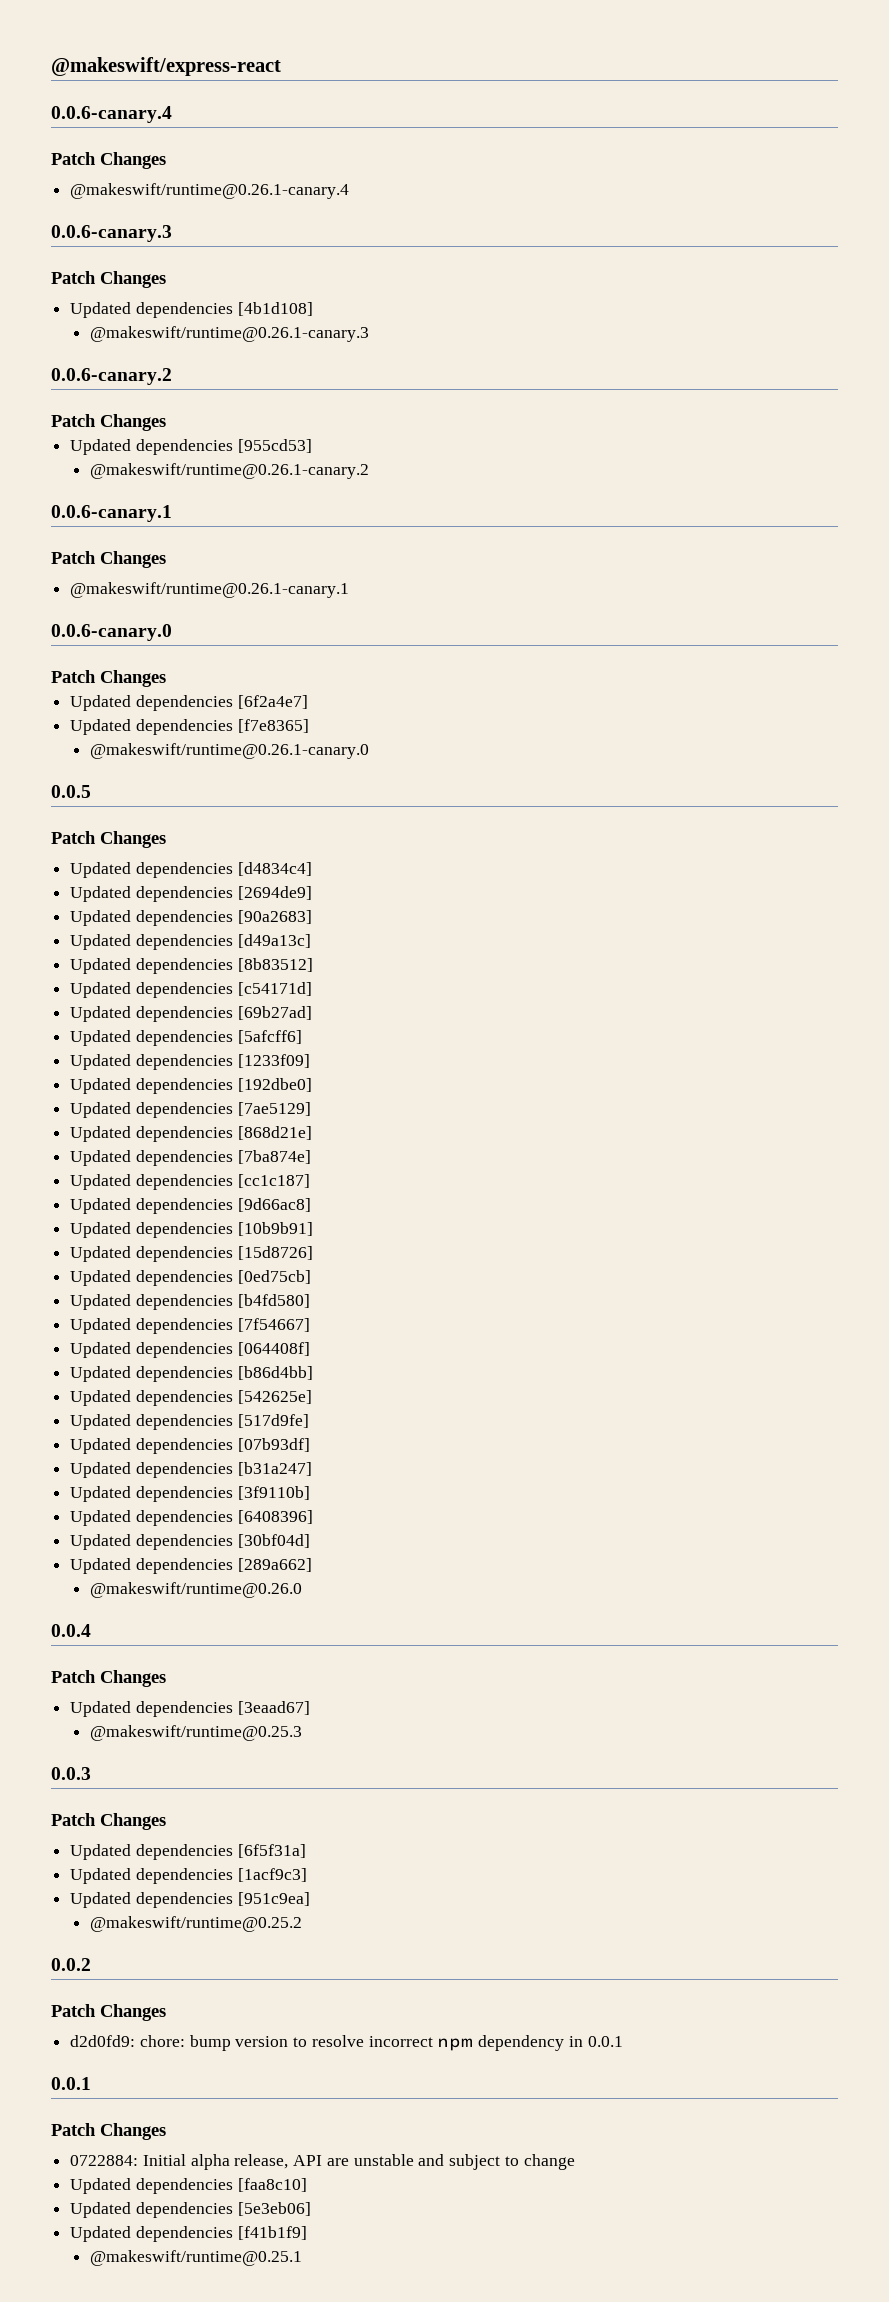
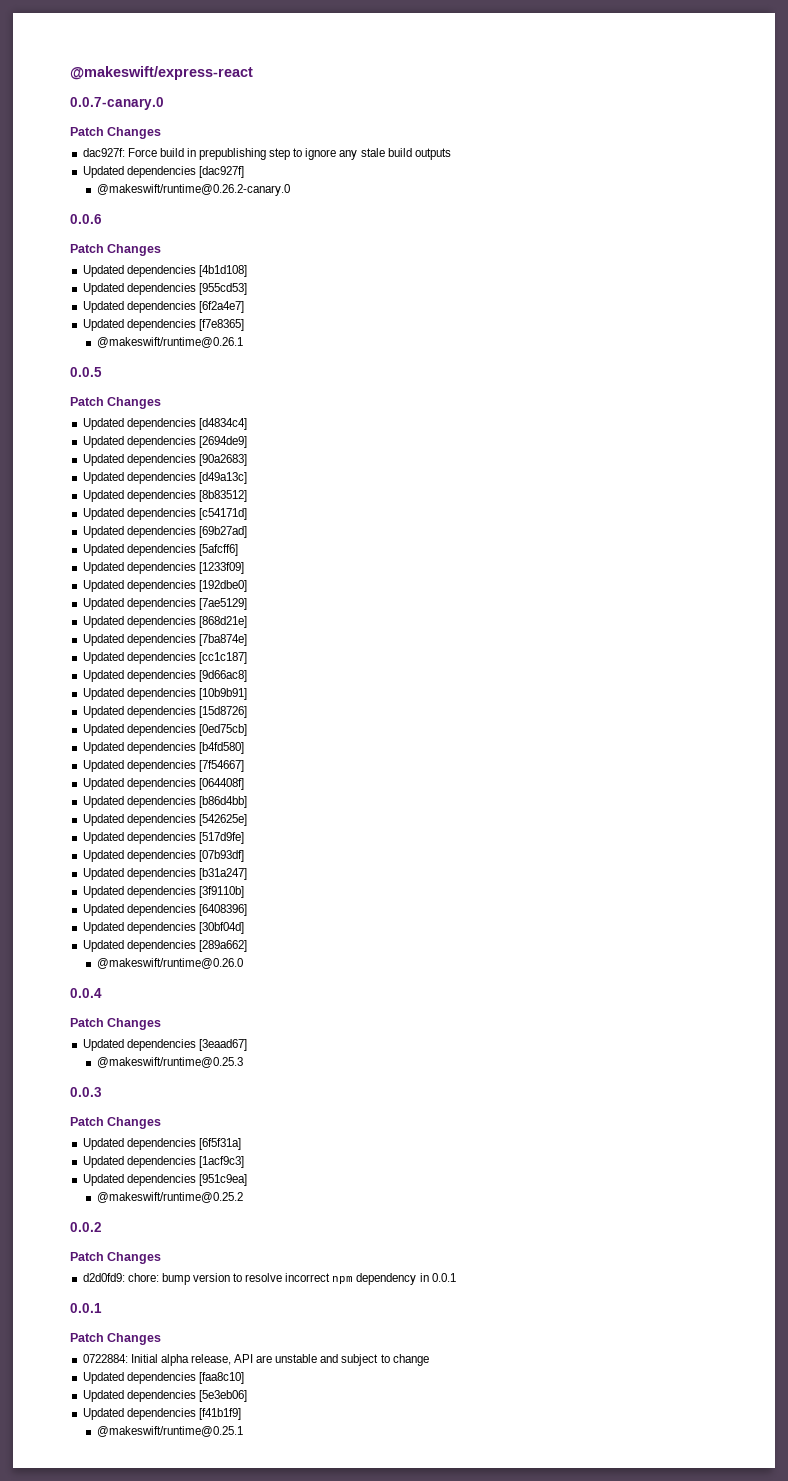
[51,106,172,123] [51,152,166,169] [70,183,350,199] [51,225,172,242] 0.0.6-canary.4 // Patch Changes // @makeswift/runtime@0.26.1-canary.4 // 0.0.6-canary.3 -> [70,97,164,110] [70,127,162,139] [82,148,451,160] [82,166,244,178] [96,184,290,196] [70,214,102,224] 0.0.7-canary.0 // Patch Changes // dac927f: Force build in prepublishing step to ignore any stale build outputs // Updated dependencies [dac927f] // @makeswift/runtime@0.26.2-canary.0 // 0.0.6
[89,326,369,342] [51,368,172,385] [51,414,166,431] // @makeswift/runtime@0.26.1-canary.3 // 0.0.6-canary.2 // Patch Changes -> (247, 271) none
[89,463,369,479] [51,505,172,522] [51,551,166,568] [70,582,350,598] [51,624,172,641] [51,670,166,687] // @makeswift/runtime@0.26.1-canary.2 // 0.0.6-canary.1 // Patch Changes // @makeswift/runtime@0.26.1-canary.1 // 0.0.6-canary.0 // Patch Changes -> (247, 289) none
[89,743,369,759] @makeswift/runtime@0.26.1-canary.0 -> [96,337,243,348] @makeswift/runtime@0.26.1

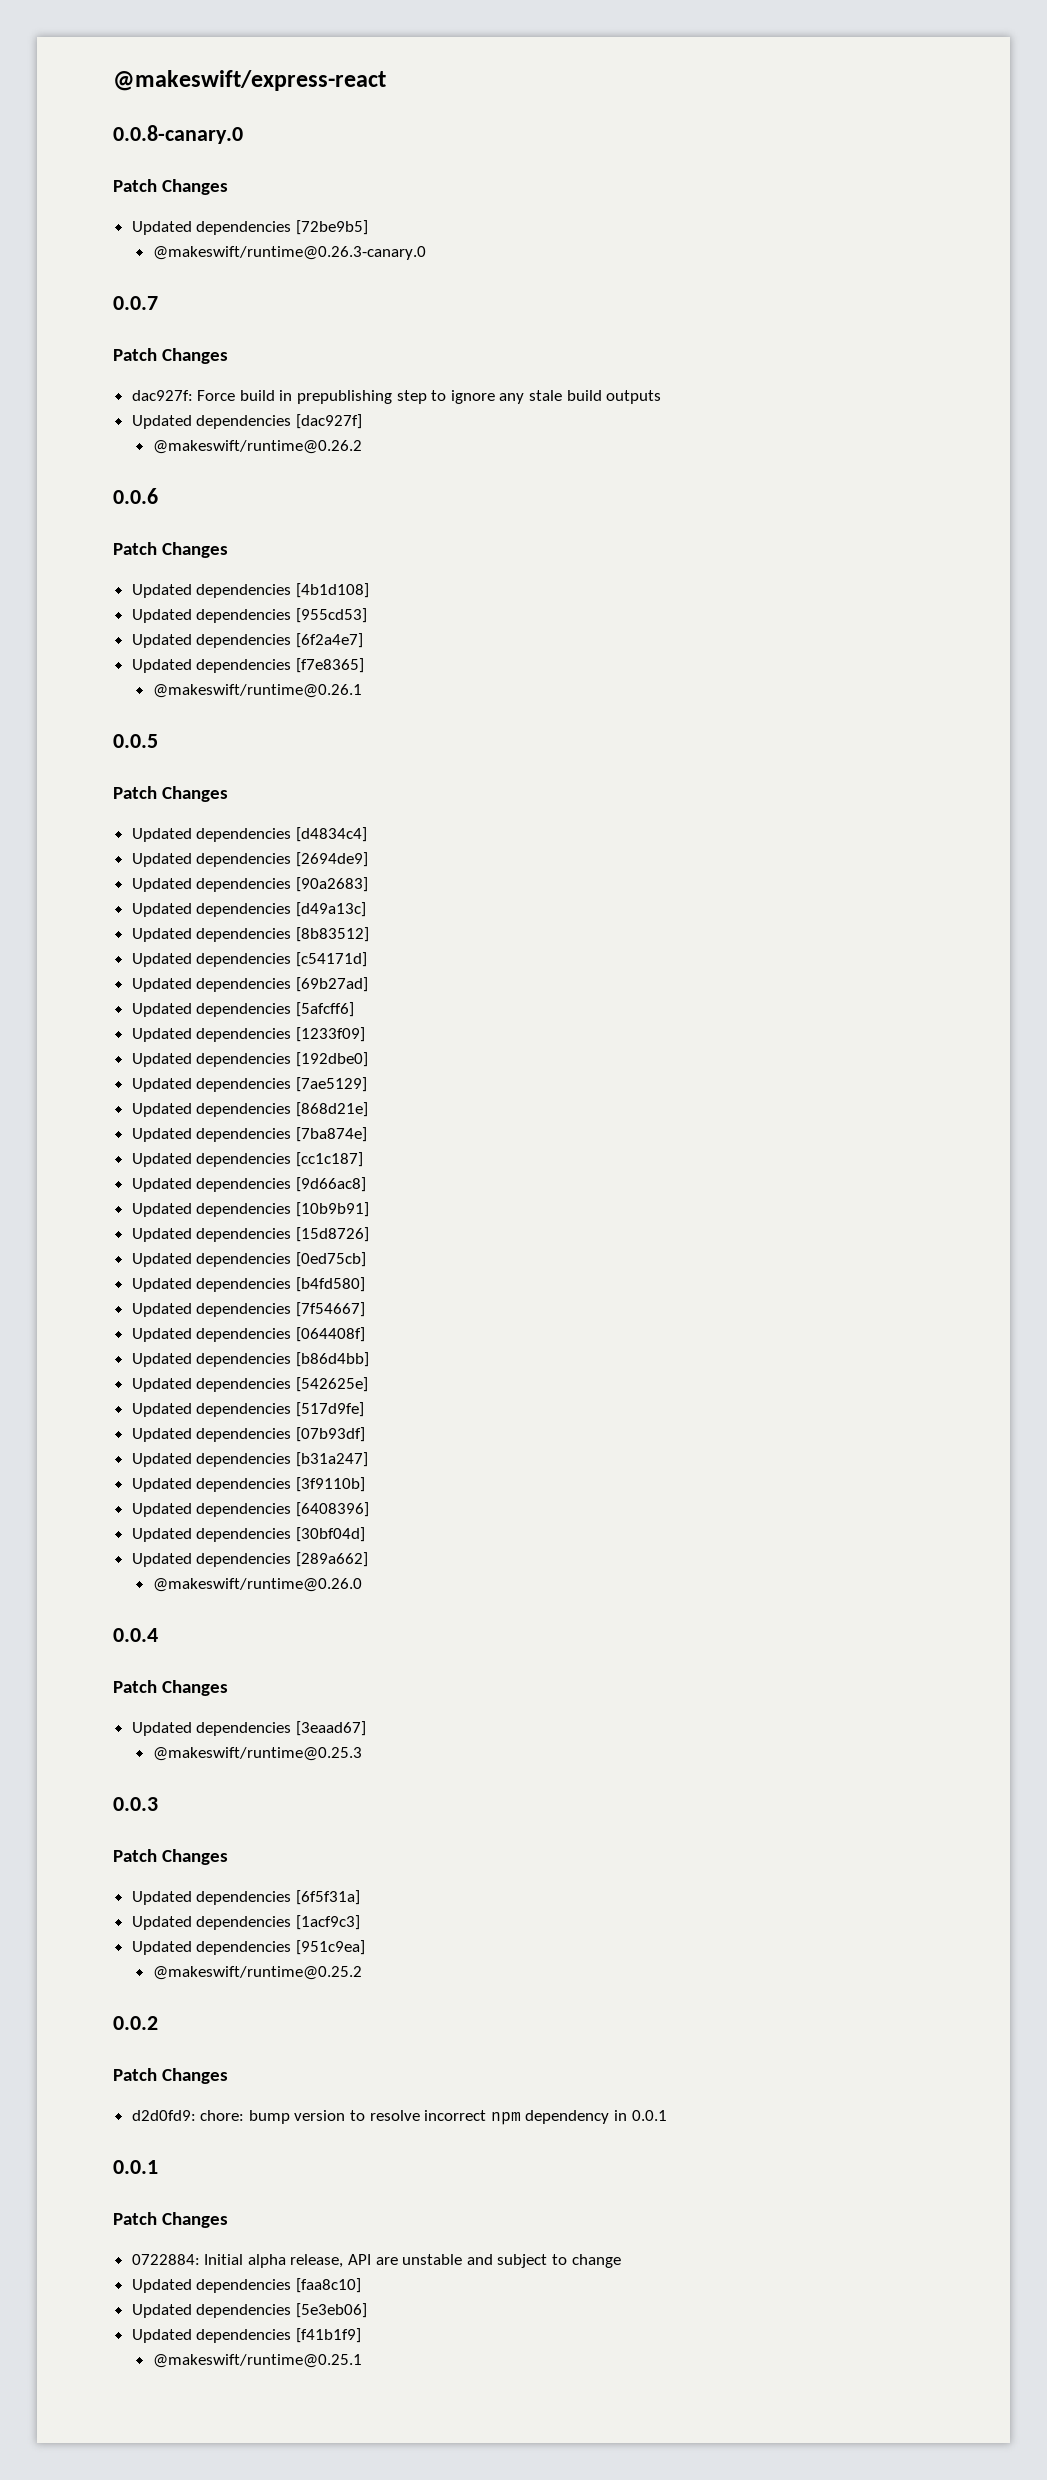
[70,97,164,110] 0.0.7-canary.0 -> [113,125,243,144] [113,179,229,195] [131,220,368,235] [152,246,426,260] [113,296,158,310] 0.0.8-canary.0 // Patch Changes // Updated dependencies [72be9b5] // @makeswift/runtime@0.26.3-canary.0 // 0.0.7
[96,184,290,196] @makeswift/runtime@0.26.2-canary.0 -> [152,440,362,454] @makeswift/runtime@0.26.2

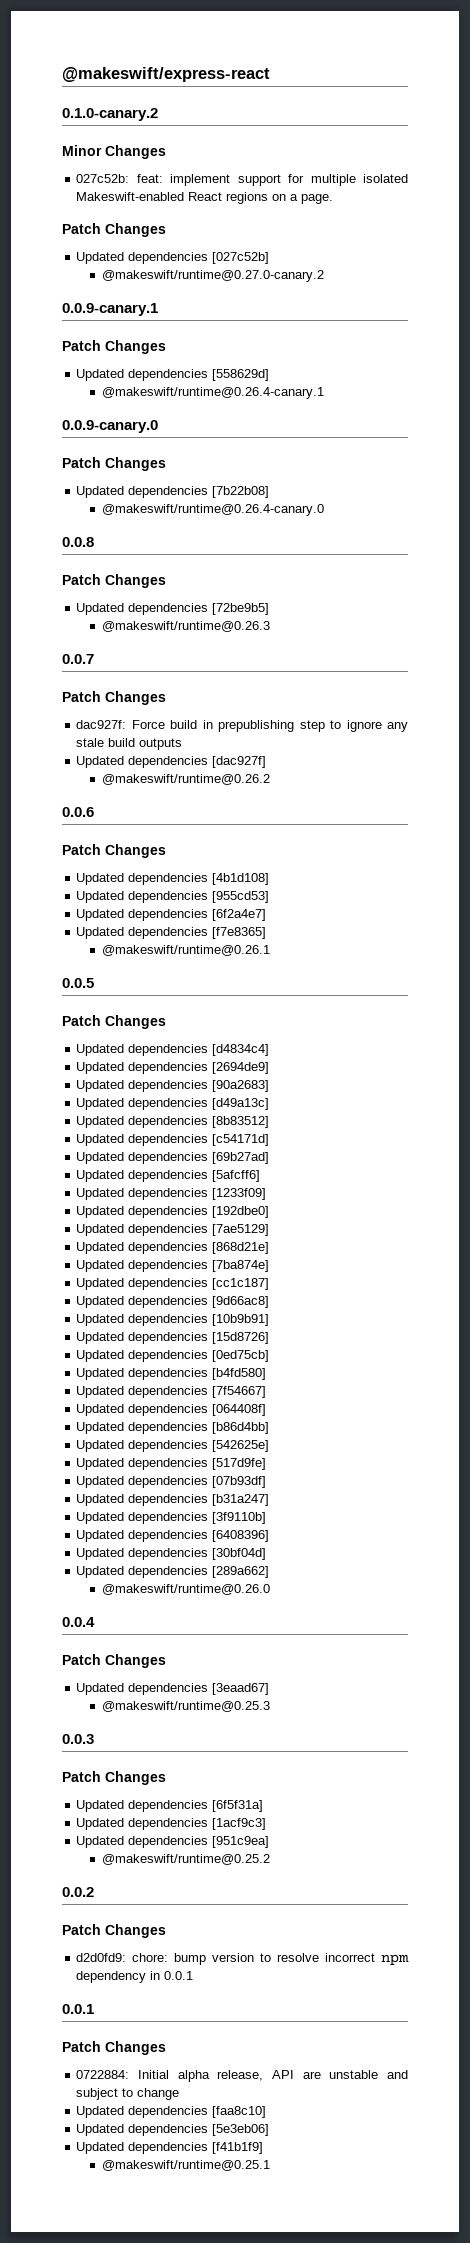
[113,125,243,144] 0.0.8-canary.0 -> [62,108,158,121] [62,145,166,159] [76,174,408,186] [76,192,334,204] [62,223,166,237] [76,252,270,264] [101,270,324,282] [62,303,158,316] [62,340,166,354] [76,369,270,381] [101,387,324,399] [62,420,158,433] [62,457,166,471] [76,486,270,498] [101,504,324,516] [62,537,94,547] 0.1.0-canary.2 // Minor Changes // 027c52b: feat: implement support for multiple isolated Makeswift-enabled React regions on a page. // Patch Changes // Updated dependencies [027c52b] // @makeswift/runtime@0.27.0-canary.2 // 0.0.9-canary.1 // Patch Changes // Updated dependencies [558629d] // @makeswift/runtime@0.26.4-canary.1 // 0.0.9-canary.0 // Patch Changes // Updated dependencies [7b22b08] // @makeswift/runtime@0.26.4-canary.0 // 0.0.8
[152,246,426,260] @makeswift/runtime@0.26.3-canary.0 -> [101,621,270,632] @makeswift/runtime@0.26.3

